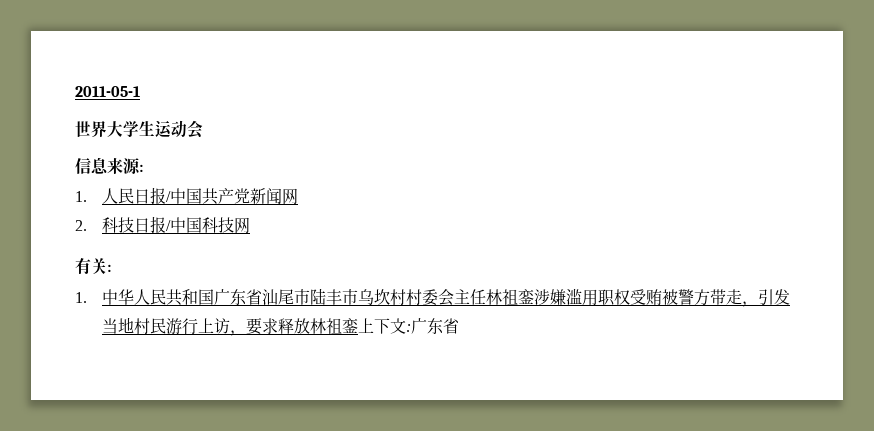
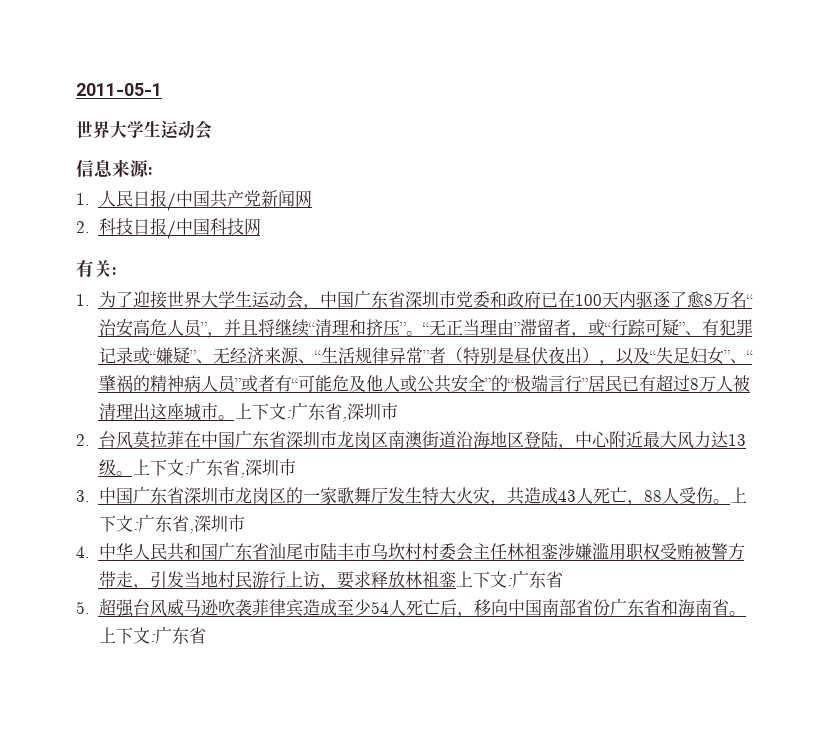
(87, 297) none -> [98,290,753,310] [98,318,753,338] [98,346,753,366] [98,374,750,393] [98,402,398,422] [76,430,746,450] [98,458,296,478] [76,486,747,506] [98,514,245,534] [76,546,90,558] 为了迎接世界大学生运动会，中国广东省深圳市党委和政府已在100天内驱逐了愈8万名“治安高危人员”，并且将继续“清理和挤压”。“无正当理由”滞留者，或“行踪可疑”、有犯罪记录或“嫌疑”、无经济来源、“生活规律异常”者（特别是昼伏夜出），以及“失足妇女”、“肇祸的精神病人员”或者有“可能危及他人或公共安全”的“极端言行”居民已有超过8万人被清理出这座城市。上下文:广东省,深圳市 // 2.台风莫拉菲在中国广东省深圳市龙岗区南澳街道沿海地区登陆，中心附近最大风力达13级。上下文:广东省,深圳市 // 3.中国广东省深圳市龙岗区的一家歌舞厅发生特大火灾，共造成43人死亡，88人受伤。上下文:广东省,深圳市 // 4.
(460, 326) none -> [76,598,746,618] [98,626,206,644] // 5.超强台风威马逊吹袭菲律宾造成至少54人死亡后，移向中国南部省份广东省和海南省。上下文:广东省

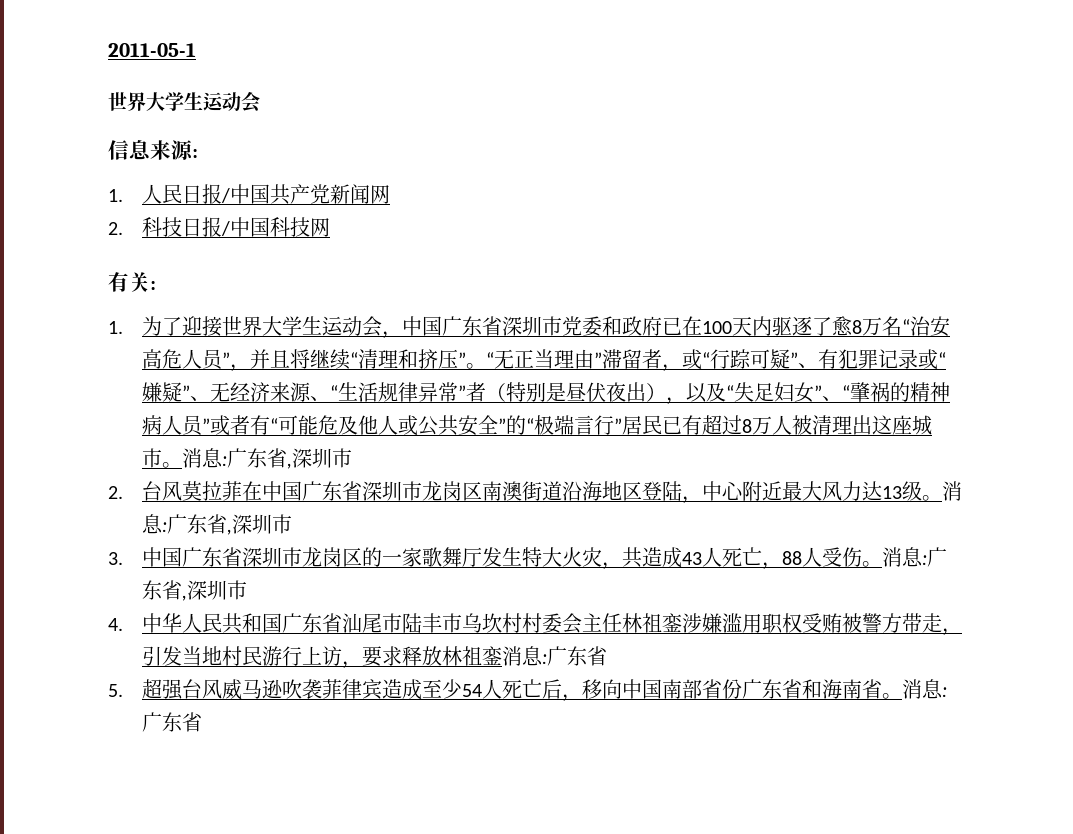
[234,403,286,420] 上下文 -> [181,448,223,468] 消息
[132,459,184,476] 上下文 -> [941,481,962,501] [141,514,163,534] 消息
[729,487,747,503] [98,515,133,532] 上下文 -> [881,547,923,567] 消息
[455,571,507,588] 上下文 -> [501,646,543,666] 消息
[98,627,150,644] 上下文 -> [901,679,943,699] 消息

